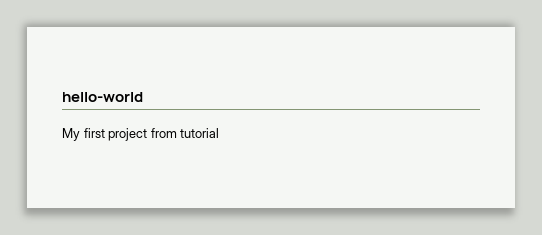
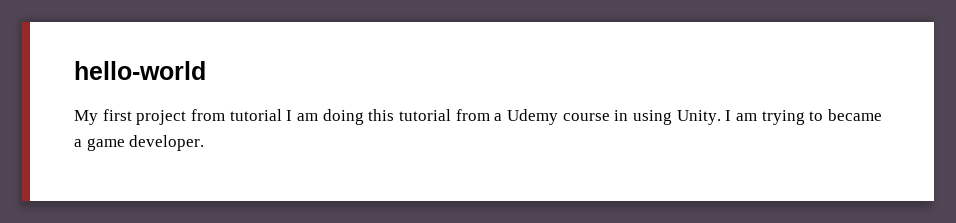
(220, 133) none -> [286,109,882,125] [74,135,205,151] I am doing this tutorial from a Udemy course in using Unity. I am trying to became a game developer.

